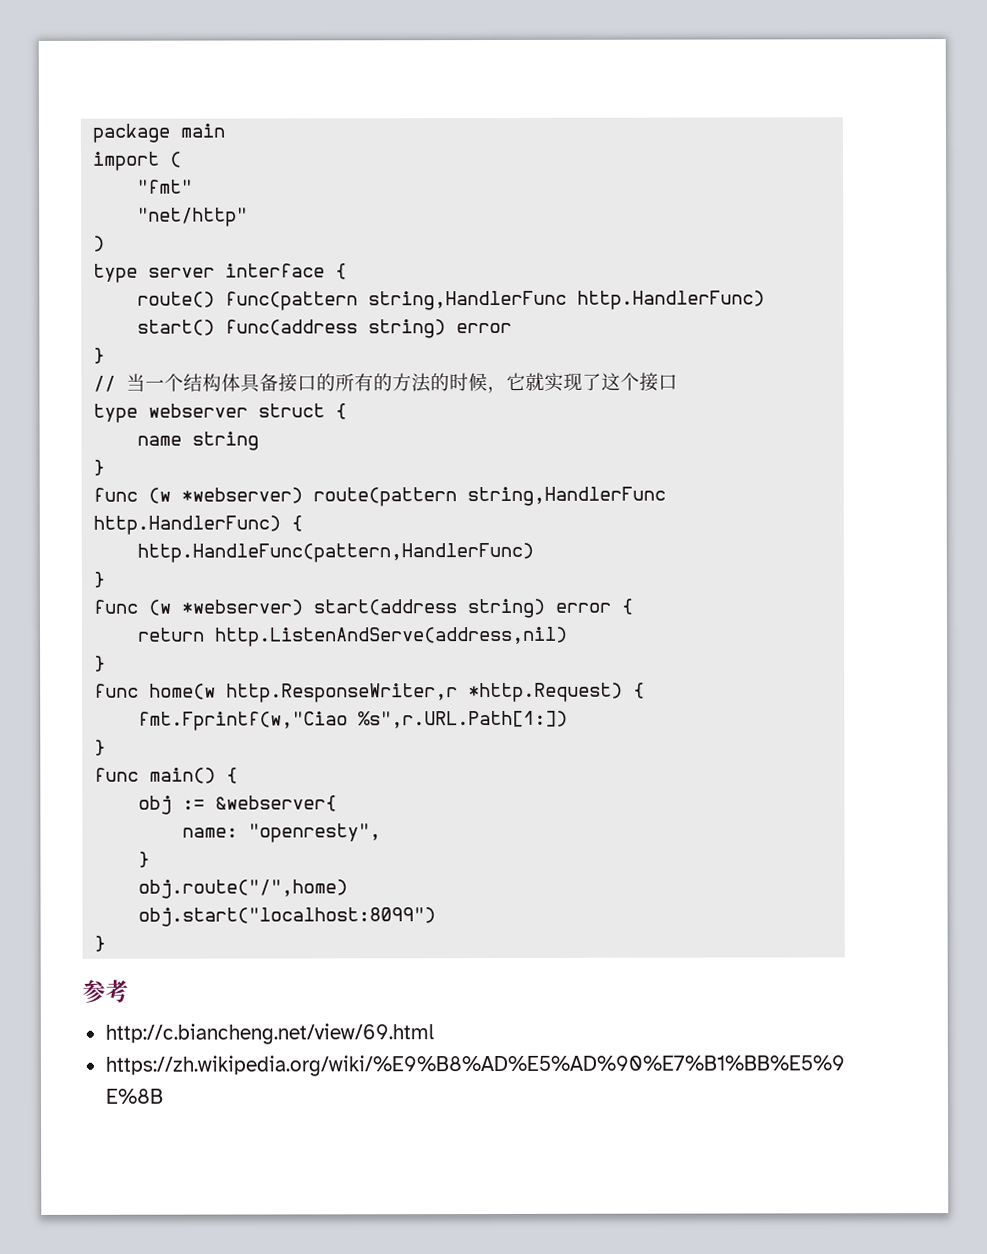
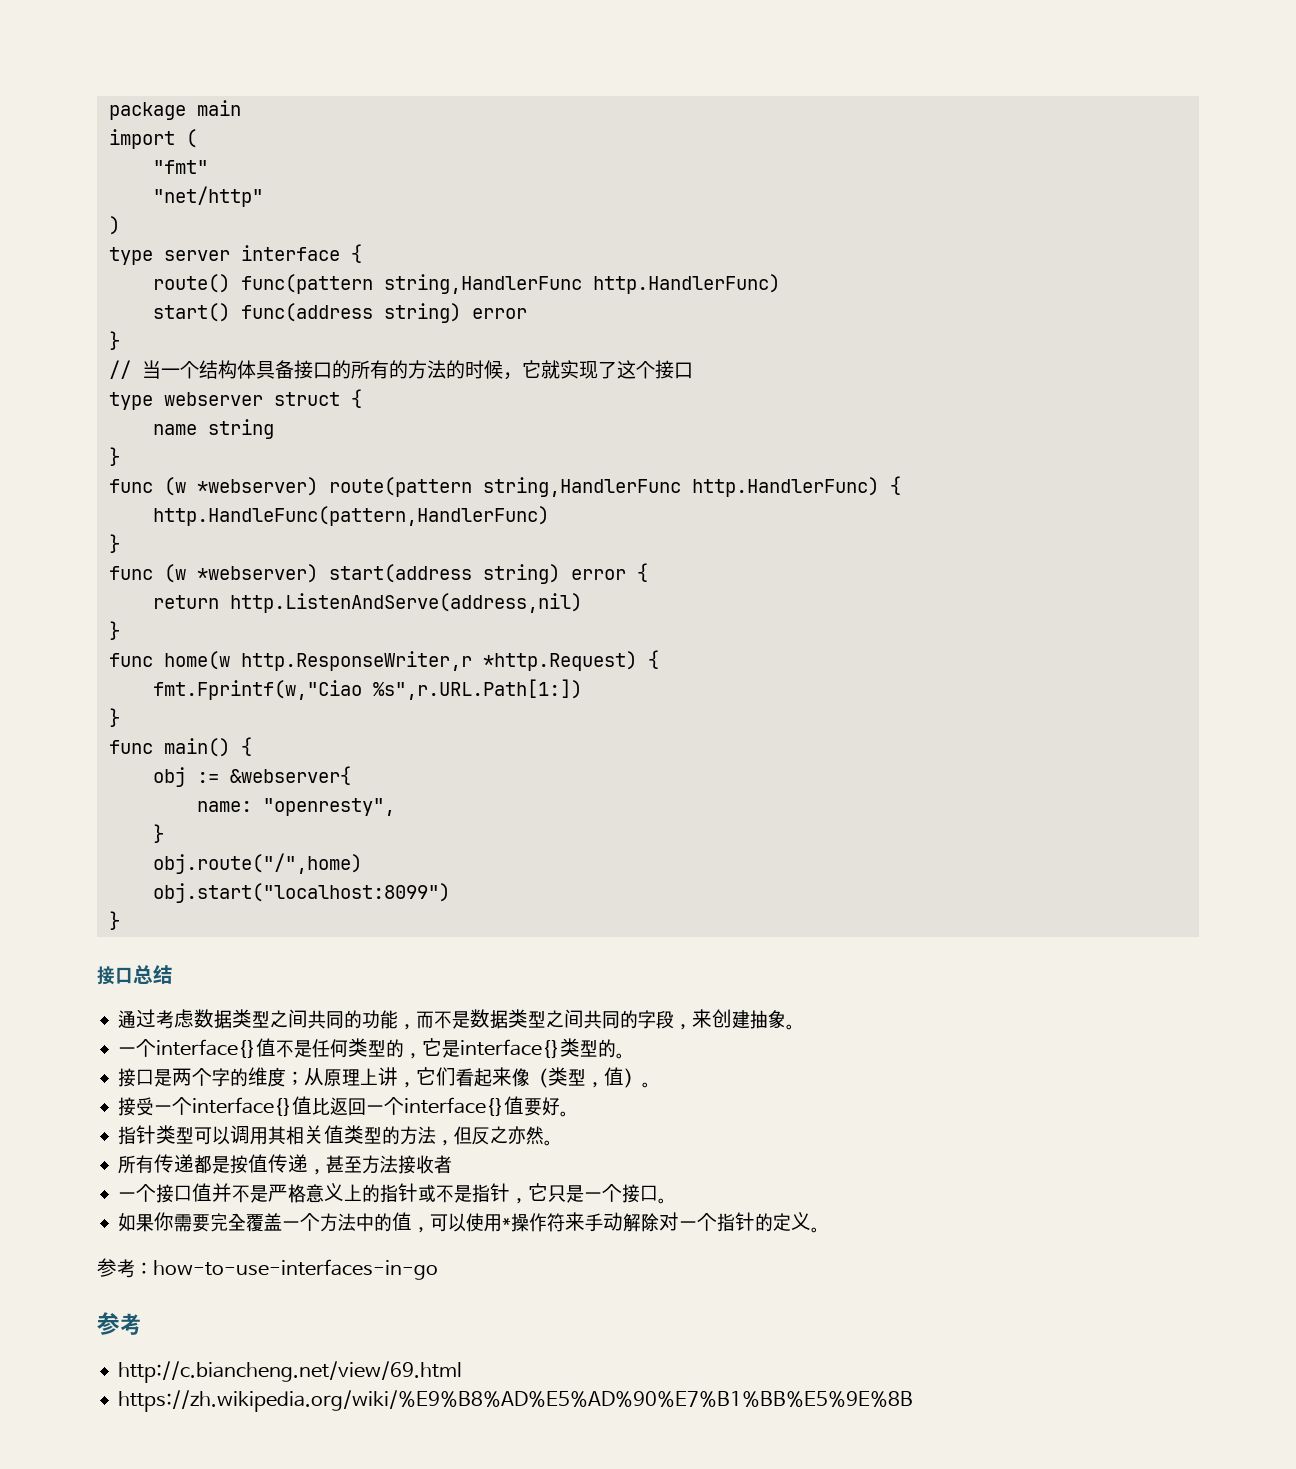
(107, 943) none -> [97,965,173,985] [118,1009,796,1030] [118,1038,626,1059] [118,1067,652,1088] [118,1096,570,1117] [118,1125,554,1146] [118,1154,453,1175] [118,1183,668,1204] [118,1212,821,1233] [97,1258,438,1280] // 接口总结 // 通过考虑数据类型之间共同的功能，而不是数据类型之间共同的字段，来创建抽象。 // 一个interface{}值不是任何类型的，它是interface{}类型的。 // 接口是两个字的维度；从原理上讲，它们看起来像（类型，值）。 // 接受一个interface{}值比返回一个interface{}值要好。 // 指针类型可以调用其相关值类型的方法，但反之亦然。 // 所有传递都是按值传递，甚至方法接收者 // 一个接口值并不是严格意义上的指针或不是指针，它只是一个接口。 // 如果你需要完全覆盖一个方法中的值，可以使用*操作符来手动解除对一个指针的定义。 // 参考：how-to-use-interfaces-in-go

